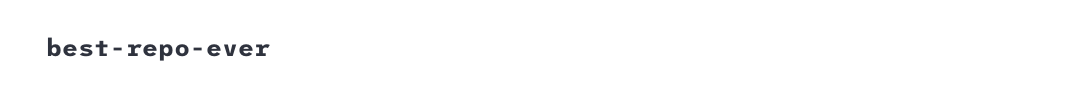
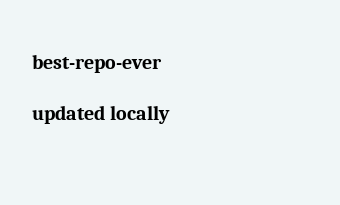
(270, 49) none -> [32,105,171,124] // updated locally

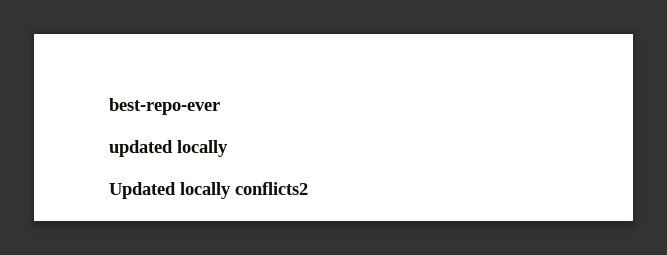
(171, 114) none -> [109,182,308,199] // Updated locally conflicts2

